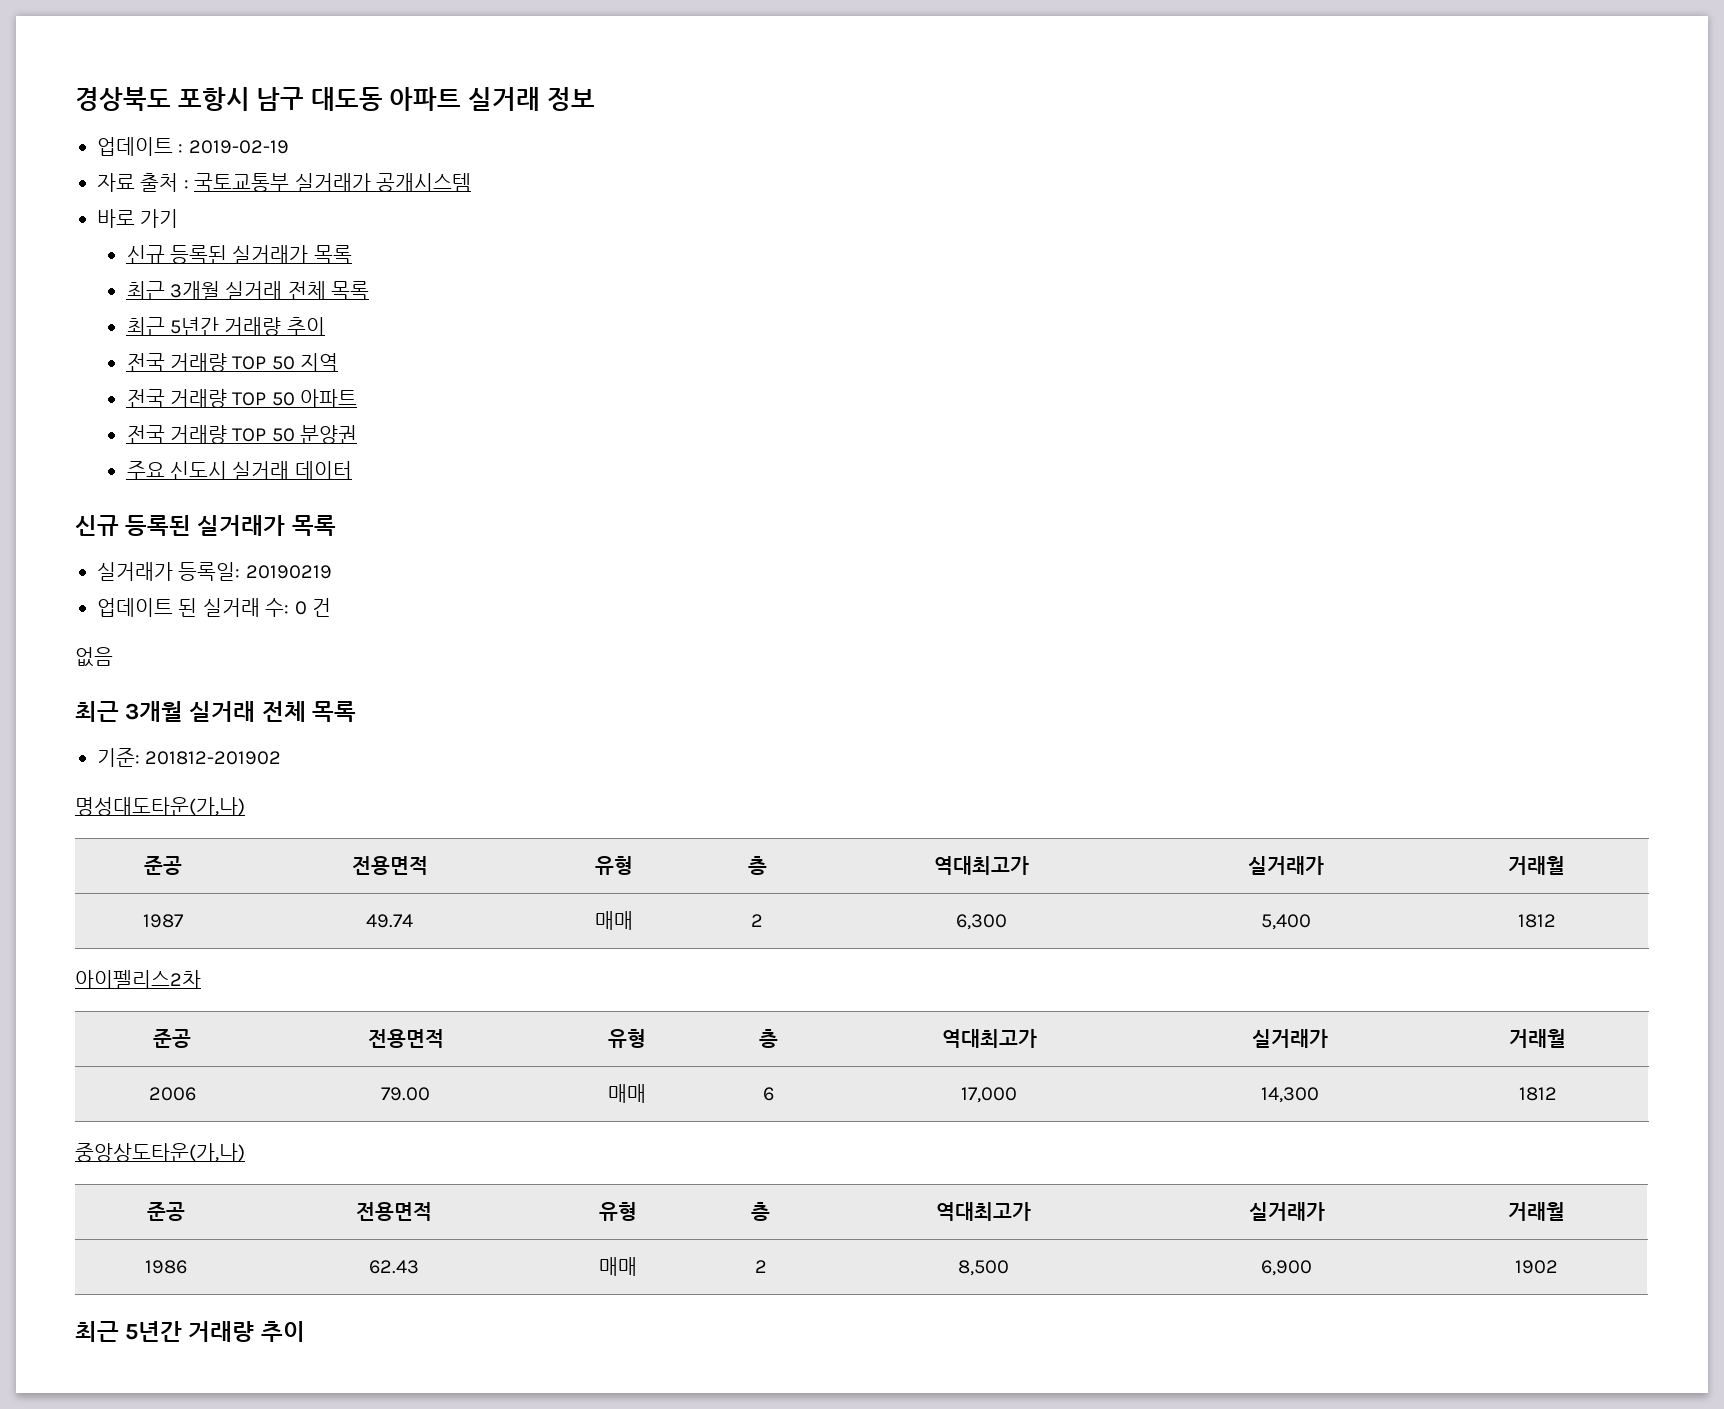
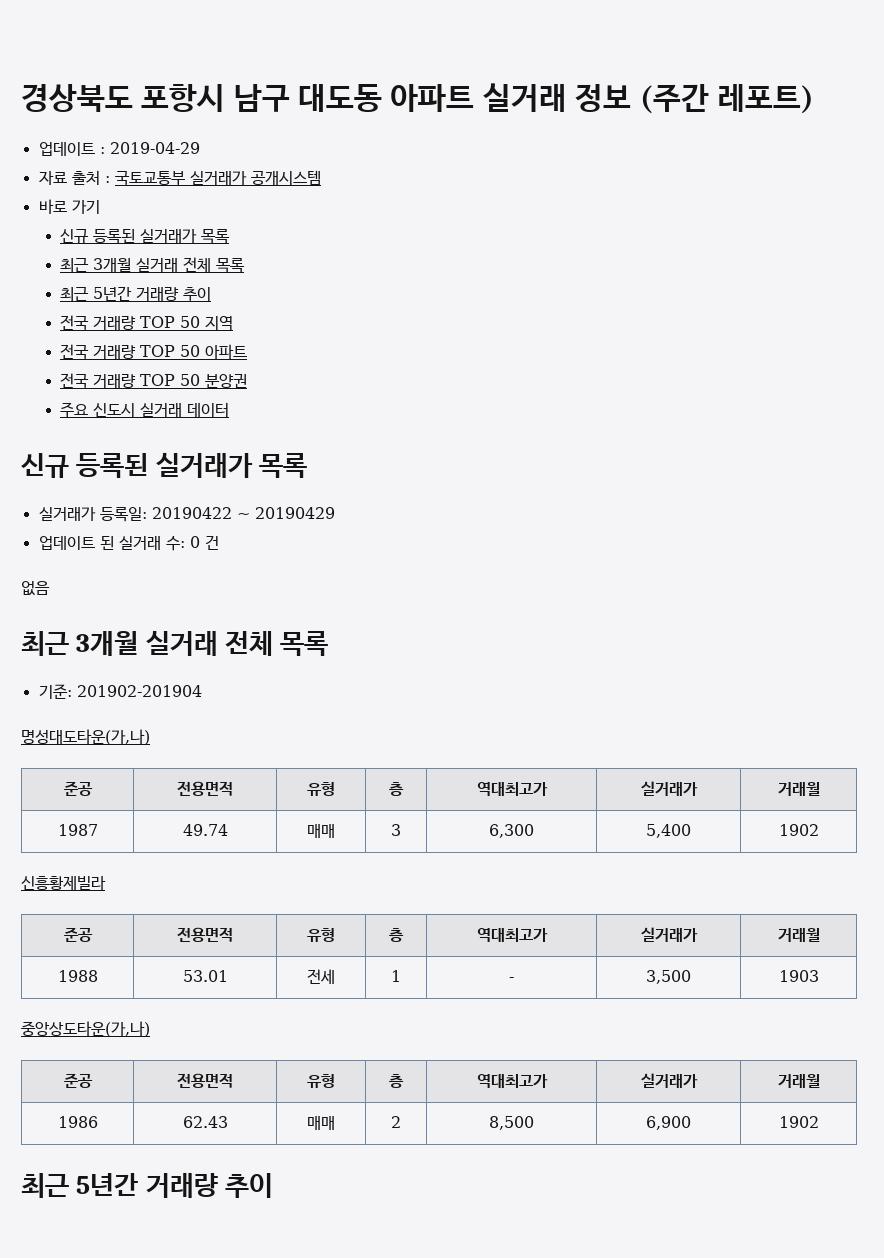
(595, 99) none -> [639,84,814,114] (주간 레포트)
[188,140,289,154] 2019-02-19 -> [109,142,200,154] 2019-04-29
[245,565,332,579] 20190219 -> [151,507,335,519] 20190422 ~ 20190429
[145,751,282,765] 201812-201902 -> [76,685,202,697] 201902-201904
[751,914,763,927] 2 -> [391,824,402,836] 3
[1517,914,1556,928] [75,970,201,989] [153,1029,191,1048] [367,1029,444,1048] [607,1029,646,1048] [758,1029,778,1048] [941,1029,1037,1048] [1251,1029,1328,1048] [1509,1029,1566,1048] [148,1087,196,1101] [381,1087,430,1101] [607,1084,646,1103] [762,1087,774,1101] [961,1087,1017,1103] [1260,1087,1319,1103] [1518,1087,1557,1101] 1812 // 아이펠리스2차 // 준공 | 전용면적 | 유형 | 층 | 역대최고가 | 실거래가 | 거래월 // 2006 | 79.00 | 매매 | 6 | 17,000 | 14,300 | 1812 -> [778,824,819,836] [21,876,106,890] [63,927,93,942] [177,927,233,942] [307,928,336,942] [389,928,405,942] [476,928,548,942] [640,927,698,942] [777,928,820,942] [57,970,98,982] [182,970,228,982] [307,969,336,984] [391,970,402,982] [509,977,514,982] [646,970,691,984] [778,970,819,982] 1902 // 신흥황제빌라 // 준공 | 전용면적 | 유형 | 층 | 역대최고가 | 실거래가 | 거래월 // 1988 | 53.01 | 전세 | 1 | - | 3,500 | 1903

